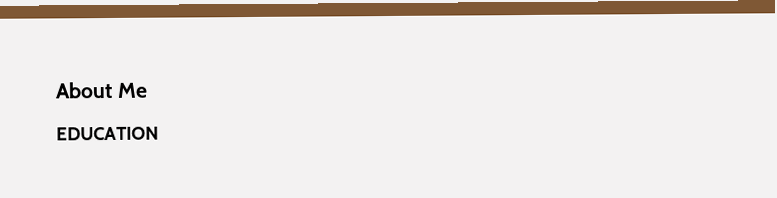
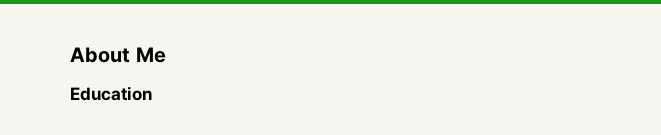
[56,126,159,141] EDUCATION -> [70,86,152,101] Education

